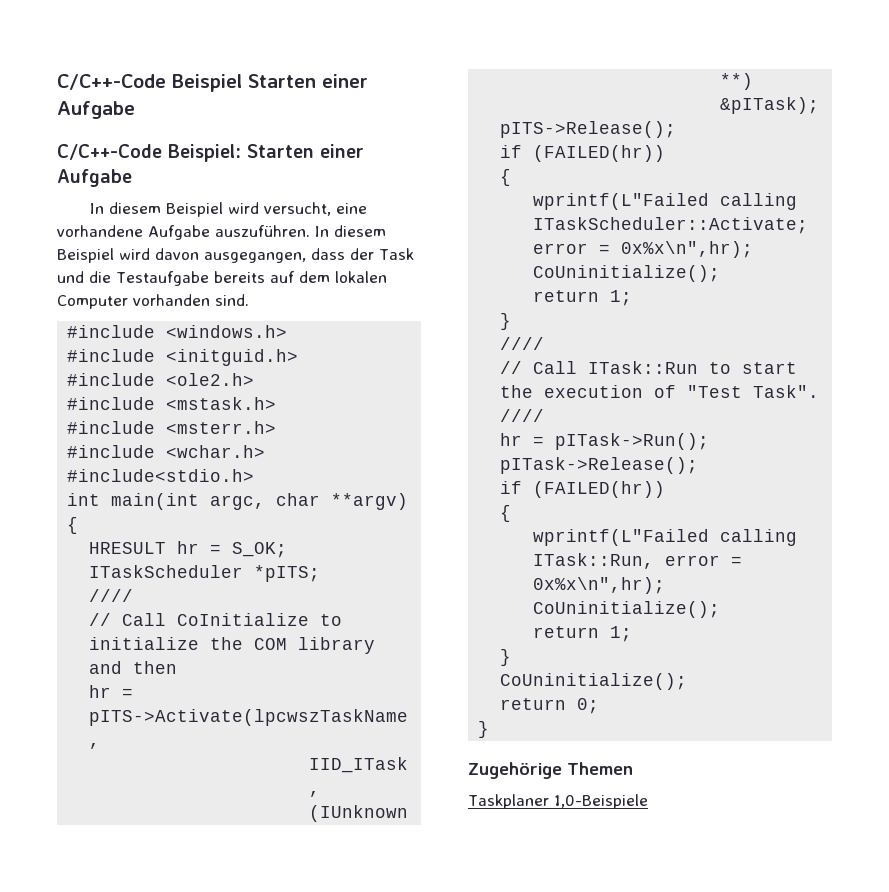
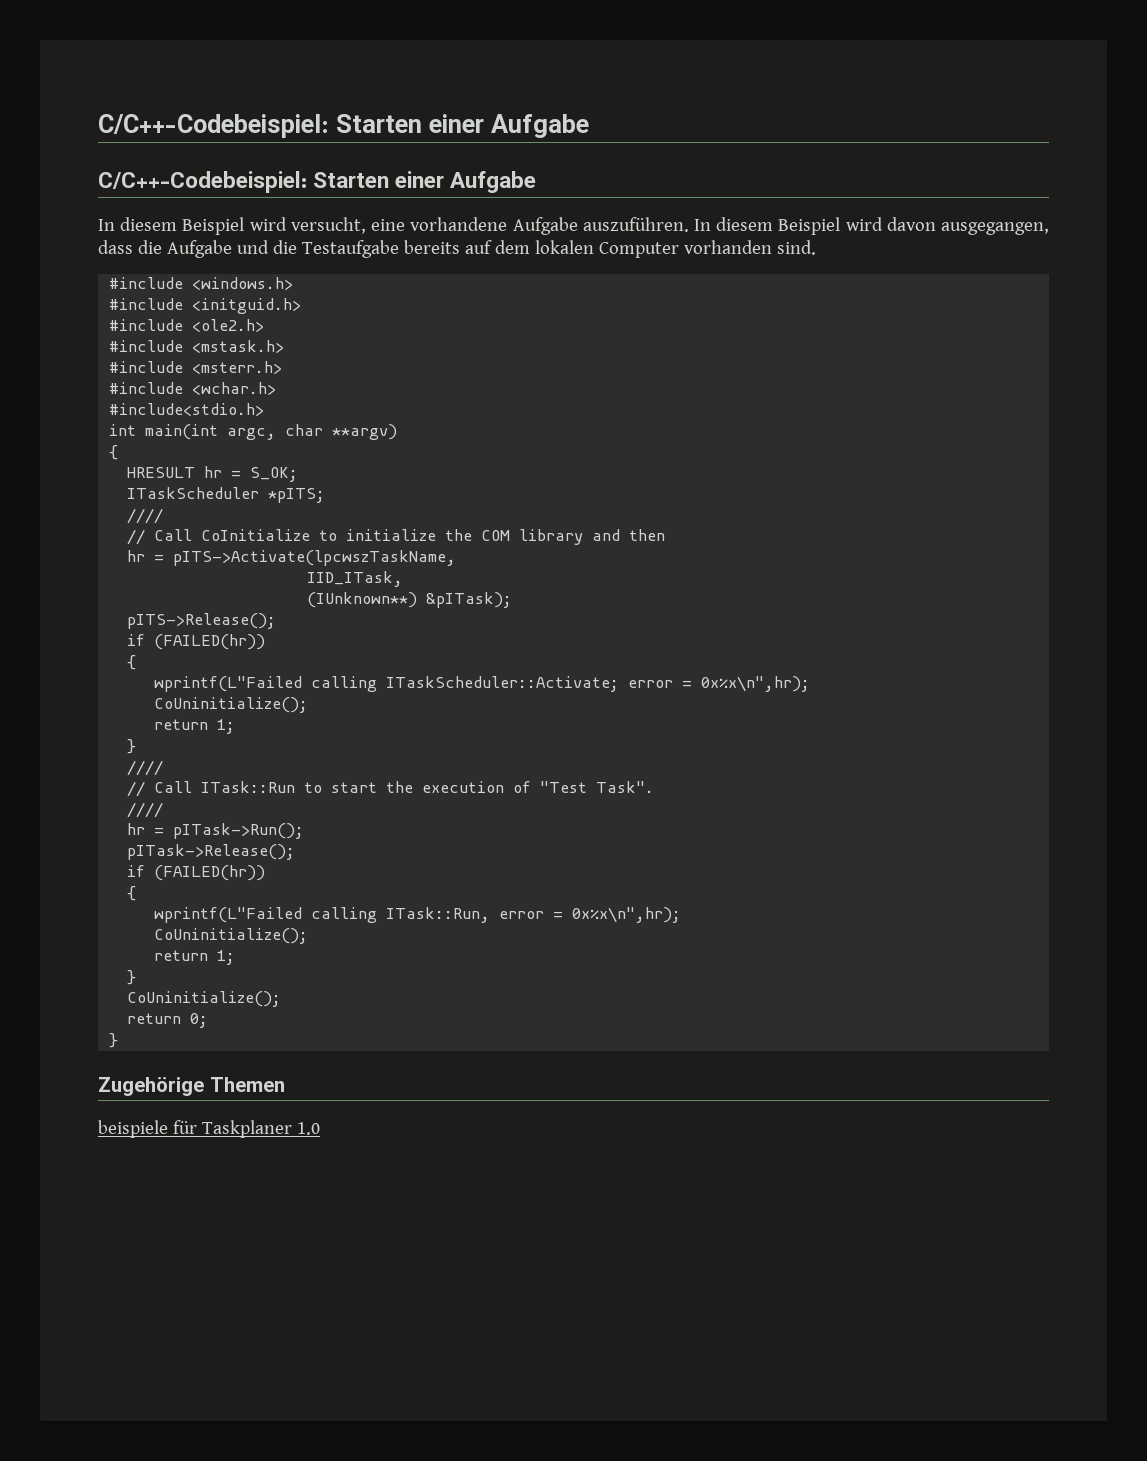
[57,74,368,92] [57,101,135,119] [57,144,241,162] C/C++-Code Beispiel Starten einer Aufgabe // C/C++-Code Beispiel: -> [98,114,589,138] [98,171,307,193] C/C++-Codebeispiel: Starten einer Aufgabe // C/C++-Codebeispiel:
[350,248,414,260] der Task -> [137,240,232,258] die Aufgabe
[468,794,648,809] Taskplaner 1,0-Beispiele -> [98,1120,320,1138] beispiele für Taskplaner 1.0

